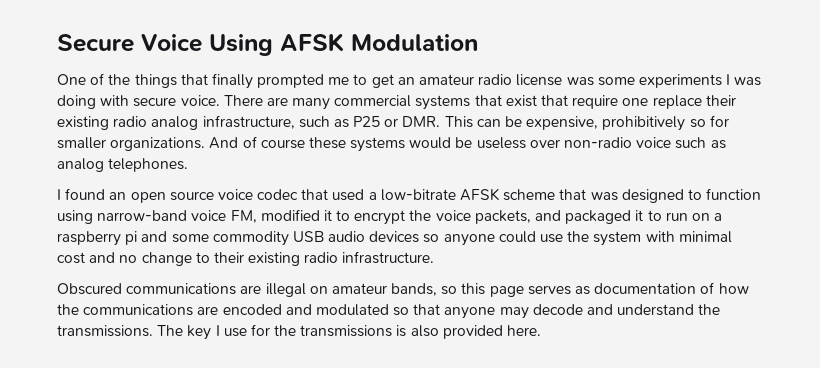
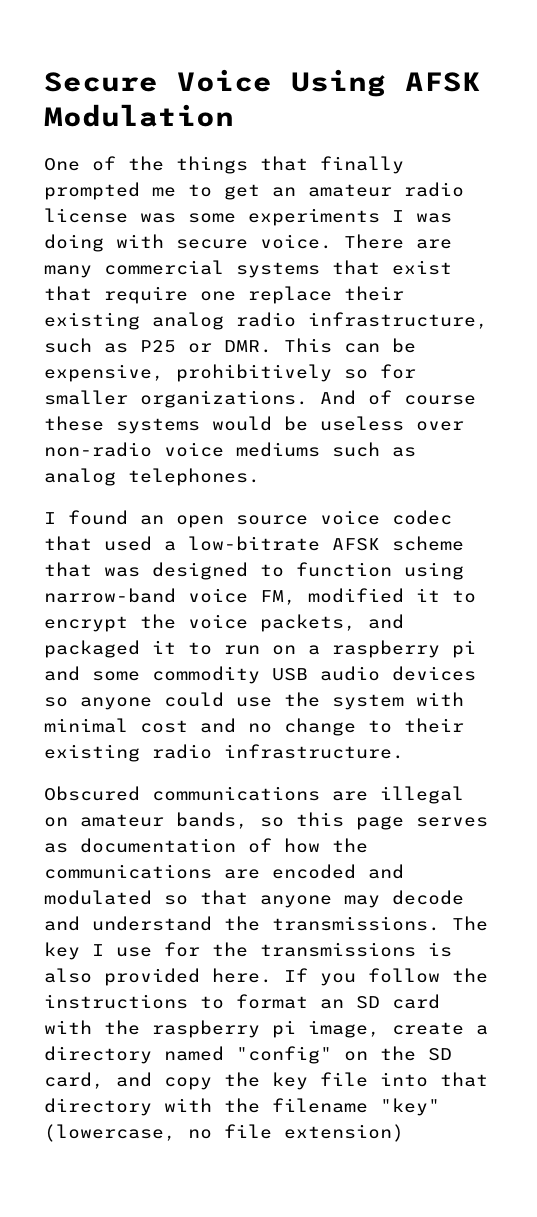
[113,116,199,130] radio analog -> [152,312,296,330] analog radio
(672, 142) none -> [236,442,320,457] mediums
(542, 330) none -> [284,968,488,986] [44,994,440,1009] [44,1020,488,1038] [44,1046,452,1064] [44,1072,488,1090] [44,1098,440,1116] [44,1124,404,1142] If you follow the instructions to format an SD card with the raspberry pi image, create a directory named "config" on the SD card, and copy the key file into that directory with the filename "key" (lowercase, no file extension)

